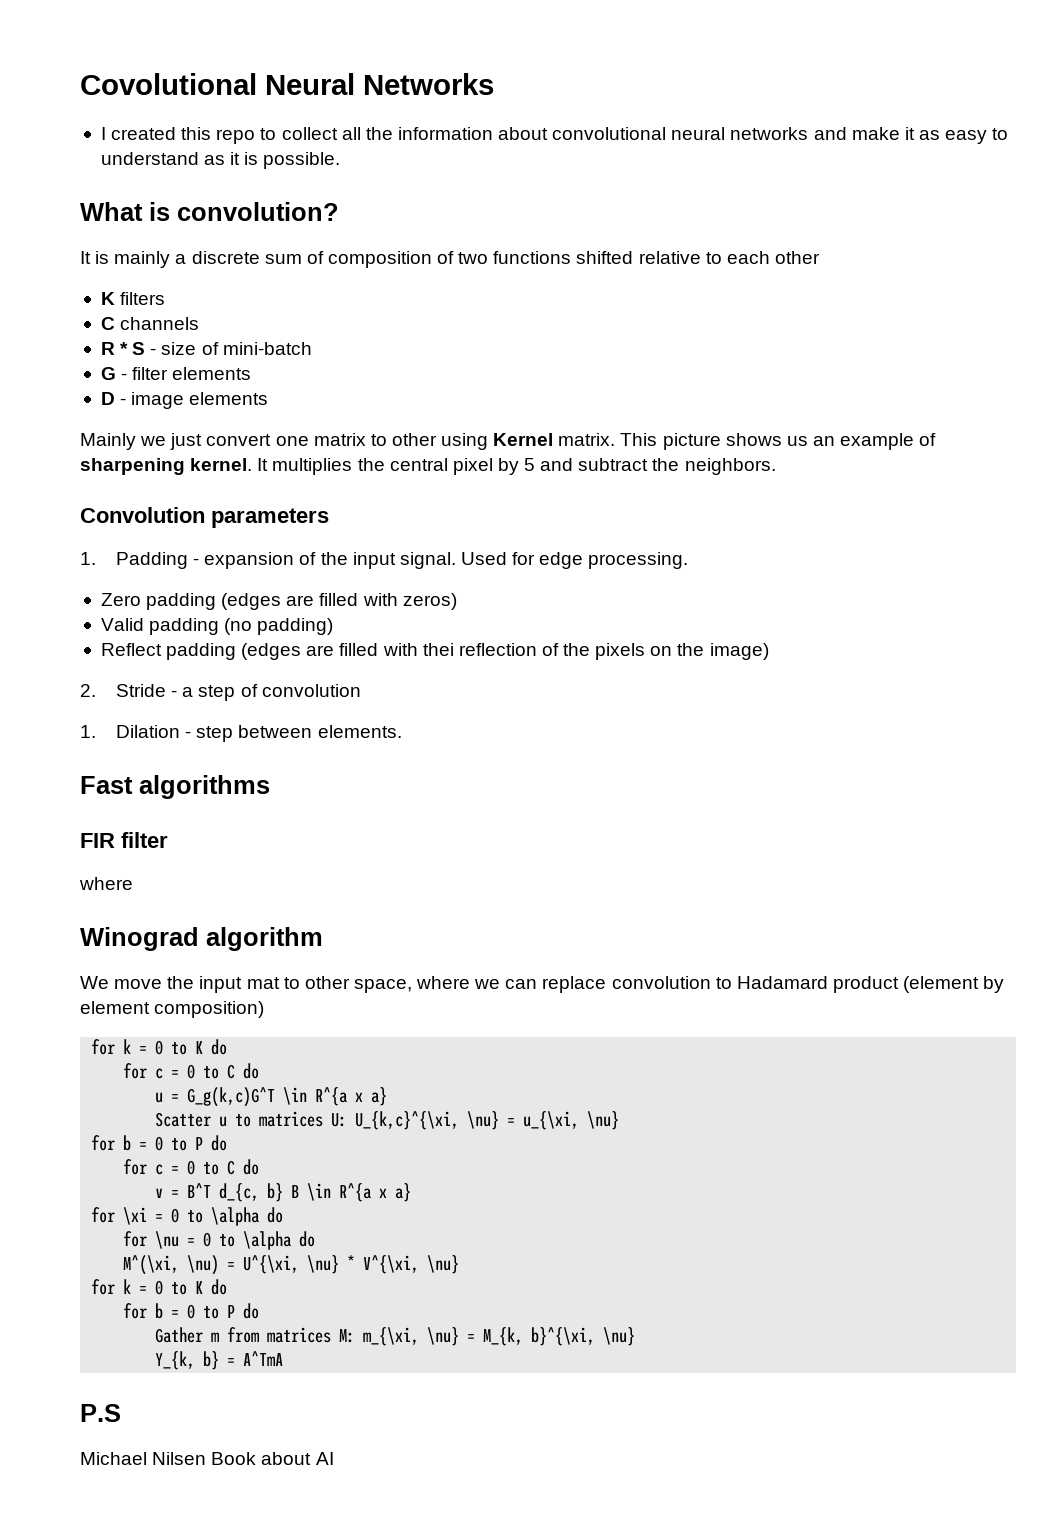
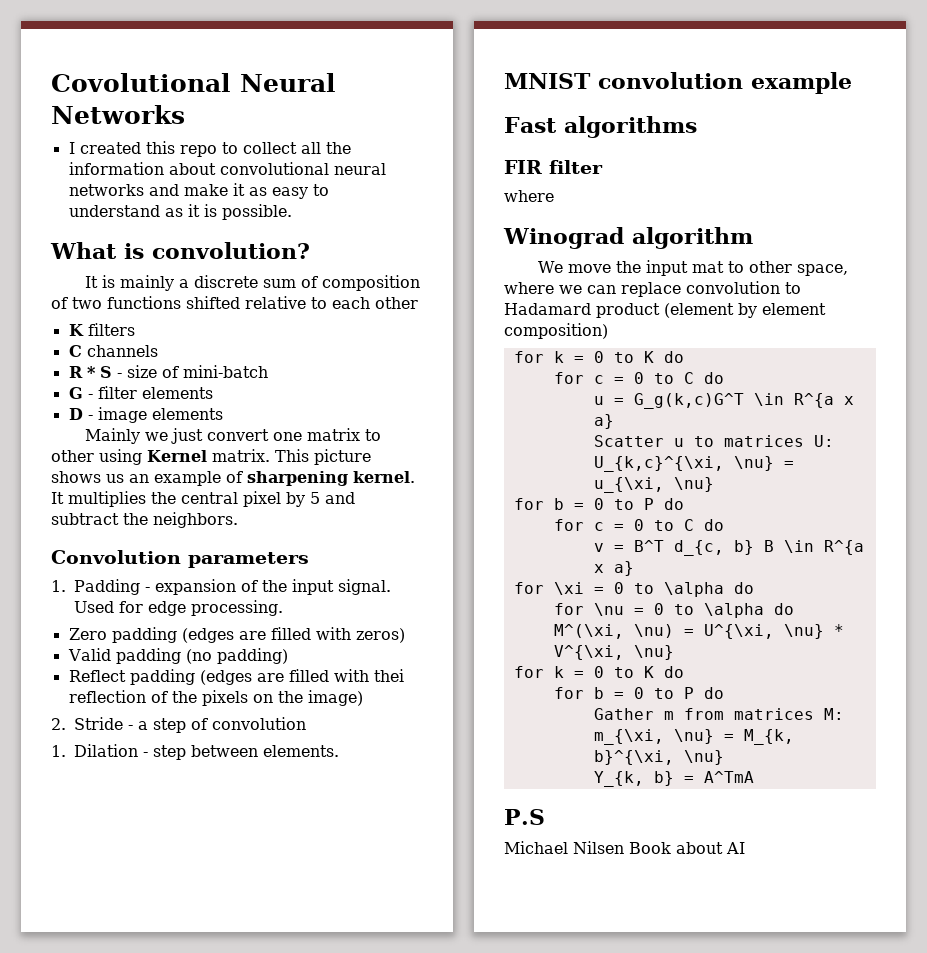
(402, 731) none -> [504,72,852,94] // MNIST convolution example

